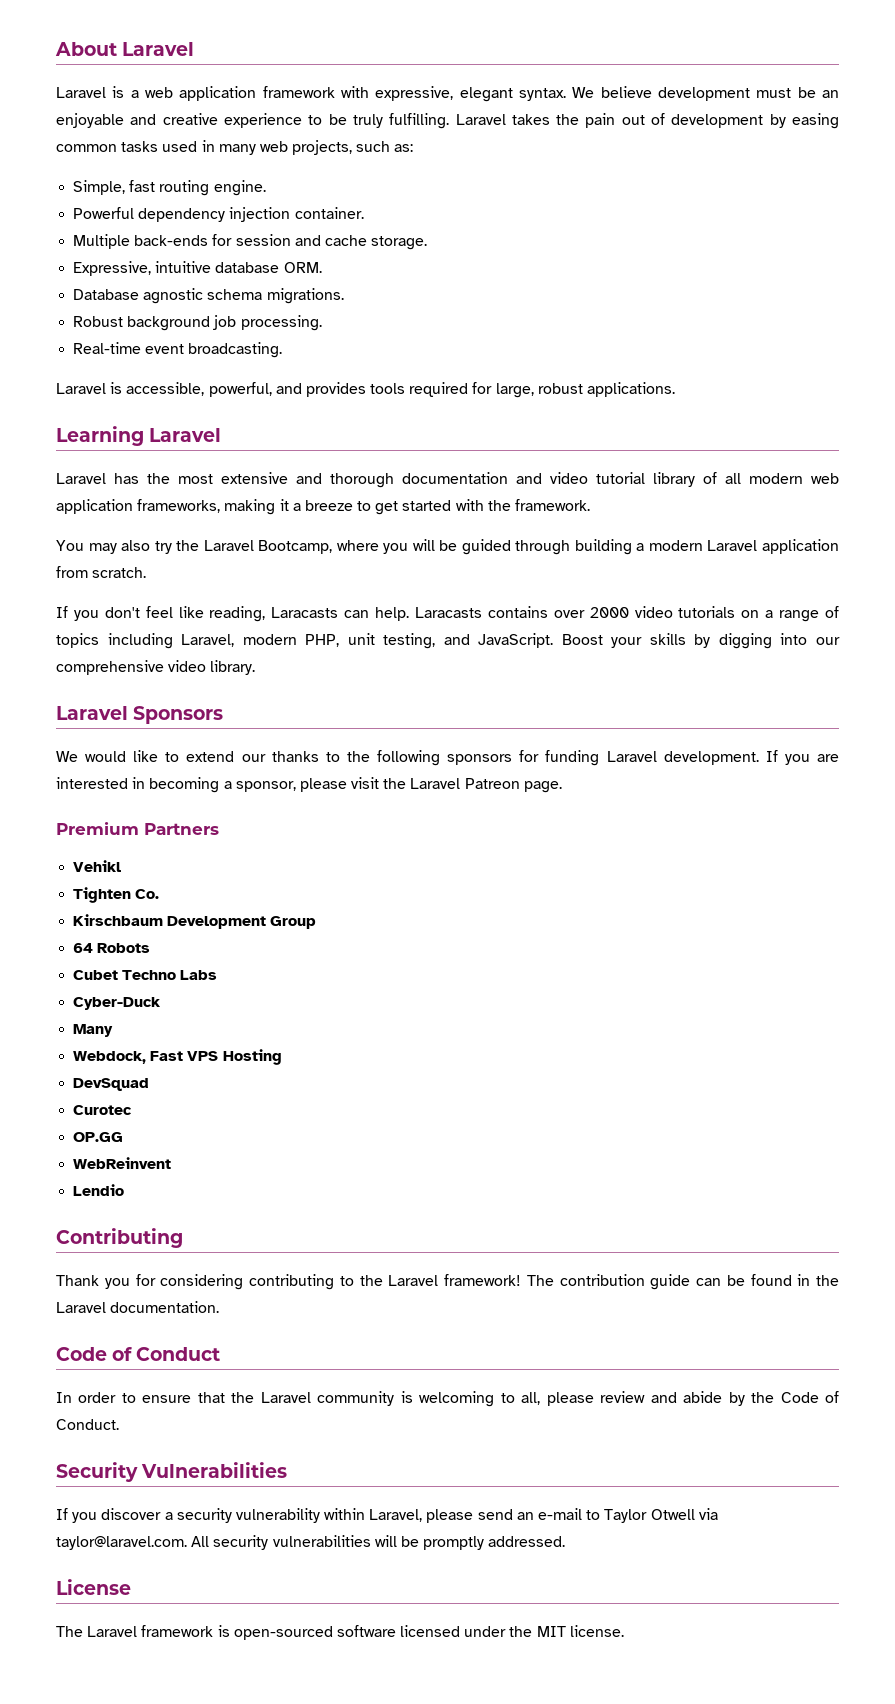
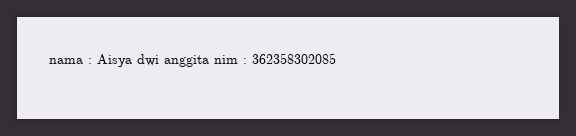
[55,42,195,56] [56,86,840,102] [56,113,839,129] [56,140,414,155] [73,180,266,196] [73,207,364,222] [73,234,428,250] [73,261,322,276] [73,288,344,304] [73,315,322,331] [73,342,283,358] [56,382,676,398] [56,426,222,446] [56,472,839,488] [56,499,591,515] [56,539,839,555] [56,566,147,578] [56,606,840,622] [56,633,840,649] [56,660,256,675] [56,706,224,724] [56,750,840,766] [56,777,562,793] [56,822,219,835] [73,860,122,872] [73,887,160,903] [73,914,317,929] [73,943,151,953] [73,970,218,980] [73,997,162,1010] [73,1024,114,1037] [73,1049,282,1065] [73,1078,150,1091] [73,1105,133,1115] [73,1132,124,1142] [73,1157,172,1169] [73,1184,125,1196] [56,1228,183,1248] [56,1274,839,1290] [56,1301,220,1313] [56,1347,221,1361] [56,1391,840,1407] [56,1419,119,1430] [56,1462,288,1482] [56,1508,718,1523] [56,1535,566,1550] [56,1579,131,1595] [56,1625,624,1640] About Laravel // Laravel is a web application framework with expressive, elegant syntax. We believe development must be an enjoyable and creative experience to be truly fulfilling. Laravel takes the pain out of development by easing common tasks used in many web projects, such as: // Simple, fast routing engine. // Powerful dependency injection container. // Multiple back-ends for session and cache storage. // Expressive, intuitive database ORM. // Database agnostic schema migrations. // Robust background job processing. // Real-time event broadcasting. // Laravel is accessible, powerful, and provides tools required for large, robust applications. // Learning Laravel // Laravel has the most extensive and thorough documentation and video tutorial library of all modern web application frameworks, making it a breeze to get started with the framework. // You may also try the Laravel Bootcamp, where you will be guided through building a modern Laravel application from scratch. // If you don't feel like reading, Laracasts can help. Laracasts contains over 2000 video tutorials on a range of topics including Laravel, modern PHP, unit testing, and JavaScript. Boost your skills by digging into our comprehensive video library. // Laravel Sponsors // We would like to extend our thanks to the following sponsors for funding Laravel development. If you are interested in becoming a sponsor, please visit the Laravel Patreon page. // Premium Partners // Vehikl // Tighten Co. // Kirschbaum Development Group // 64 Robots // Cubet Techno Labs // Cyber-Duck // Many // Webdock, Fast VPS Hosting // DevSquad // Curotec // OP.GG // WebReinvent // Lendio // Contributing // Thank you for considering contributing to the Laravel framework! The contribution guide can be found in the Laravel documentation. // Code of Conduct // In order to ensure that the Laravel community is welcoming to all, please review and abide by the Code of Conduct. // Security Vulnerabilities // If you discover a security vulnerability within Laravel, please send an e-mail to Taylor Otwell via taylor@laravel.com. All security vulnerabilities will be promptly addressed. // License // The Laravel framework is open-sourced software licensed under the MIT license. -> [49,53,336,67] nama : Aisya dwi anggita nim : 362358302085

